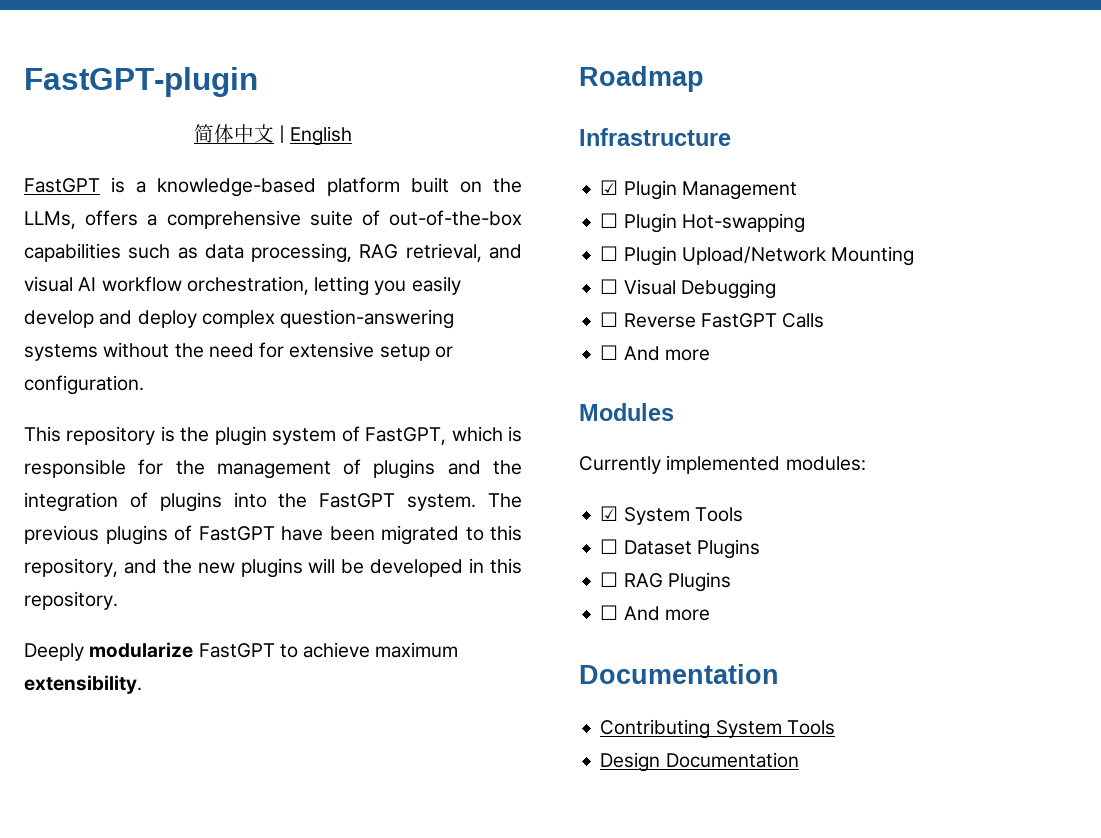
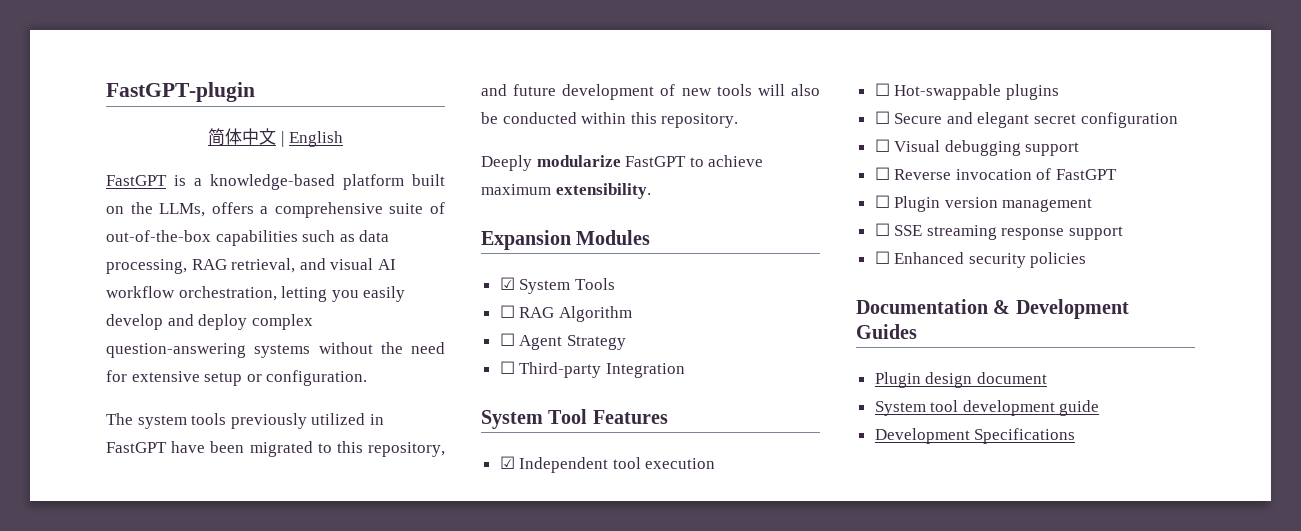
[24,426,523,446] [24,459,522,479] [24,492,522,512] [24,525,192,545] This repository is the plugin system of FastGPT, which is responsible for the management of plugins and the integration of plugins into the FastGPT system. The previous plugins of -> [106,413,384,429] The system tools previously utilized in
[162,558,485,578] the new plugins will be developed in -> [513,84,820,100] [481,112,627,124] future development of new tools will also be conducted within
[579,66,704,92] [579,128,731,146] [600,180,797,200] [600,213,805,233] [600,246,915,266] [600,279,776,299] [600,312,825,328] [600,345,710,361] [579,403,674,421] [579,455,866,474] Roadmap // Infrastructure // ☑ Plugin Management // ☐ Plugin Hot-swapping // ☐ Plugin Upload/Network Mounting // ☐ Visual Debugging // ☐ Reverse FastGPT Calls // ☐ And more // Modules // Currently implemented modules: -> [481,230,651,250] Expansion Modules
[623,539,760,559] [600,572,731,592] [600,605,710,621] [579,664,779,684] [600,719,835,739] [600,752,799,772] Dataset Plugins // ☐ RAG Plugins // ☐ And more // Documentation // Contributing System Tools // Design Documentation -> [519,306,632,322] [499,333,626,350] [499,361,685,378] [481,409,668,429] [499,456,716,473] [874,83,1059,100] [874,111,1178,128] [874,139,1080,156] [874,167,1118,180] [874,195,1093,212] [874,223,1124,240] [874,251,1087,268] [856,299,1129,319] [856,324,917,339] [874,372,1047,388] [874,400,1100,416] [874,428,1076,444] RAG Algorithm // ☐ Agent Strategy // ☐ Third-party Integration // System Tool Features // ☑ Independent tool execution // ☐ Hot-swappable plugins // ☐ Secure and elegant secret configuration // ☐ Visual debugging support // ☐ Reverse invocation of FastGPT // ☐ Plugin version management // ☐ SSE streaming response support // ☐ Enhanced security policies // Documentation & Development Guides // Plugin design document // System tool development guide // Development Specifications

